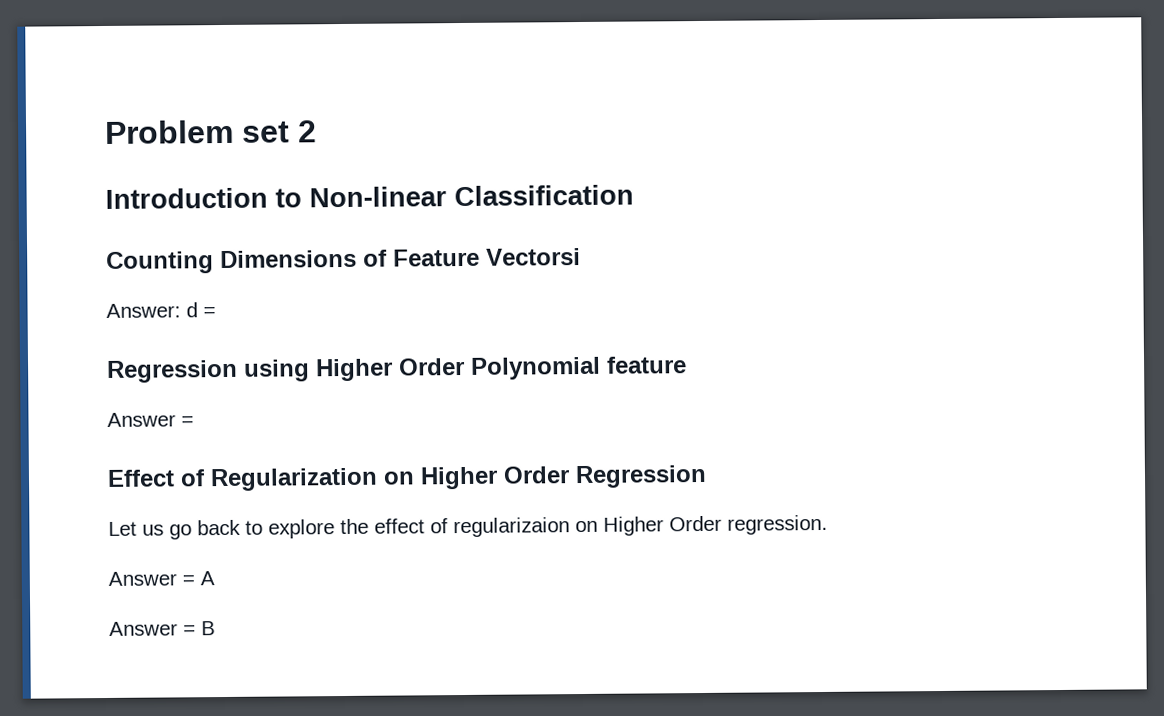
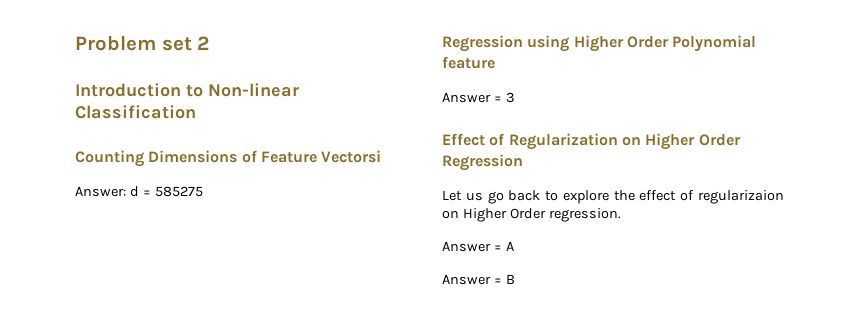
(216, 312) none -> [154,186,203,197] 585275
(194, 421) none -> [505,92,515,103] 3

